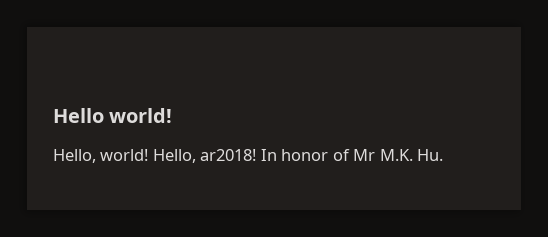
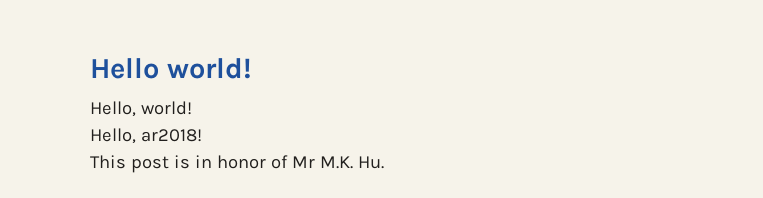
(149, 155) none -> (192, 108) //
[260,149,277,161] In -> [90,155,212,173] // This post is in

